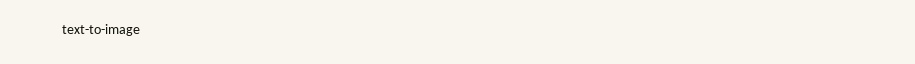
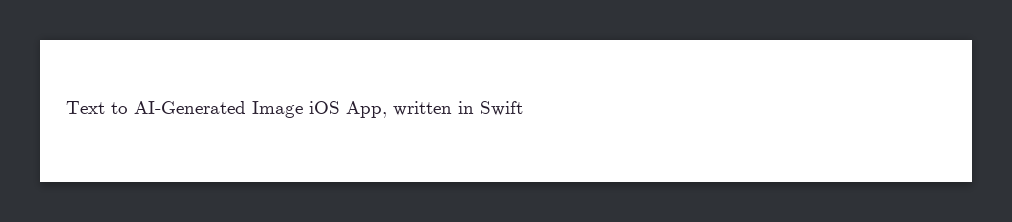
[62,24,140,36] text-to-image -> [66,101,523,118] Text to AI-Generated Image iOS App, written in Swift

